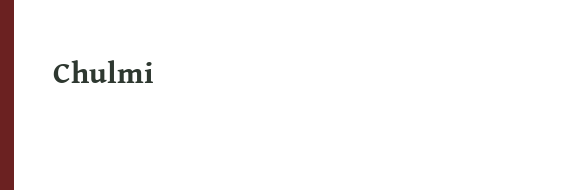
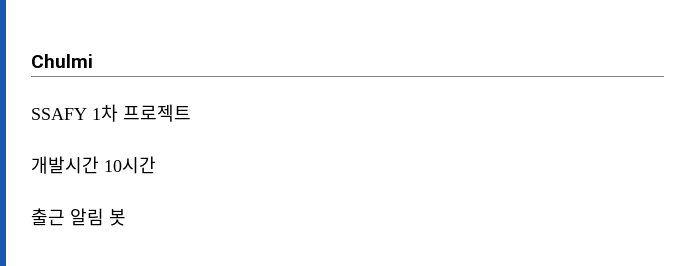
(154, 71) none -> [31,104,191,122] [31,156,156,174] [31,208,126,226] // SSAFY 1차 프로젝트 // 개발시간 10시간 // 출근 알림 봇

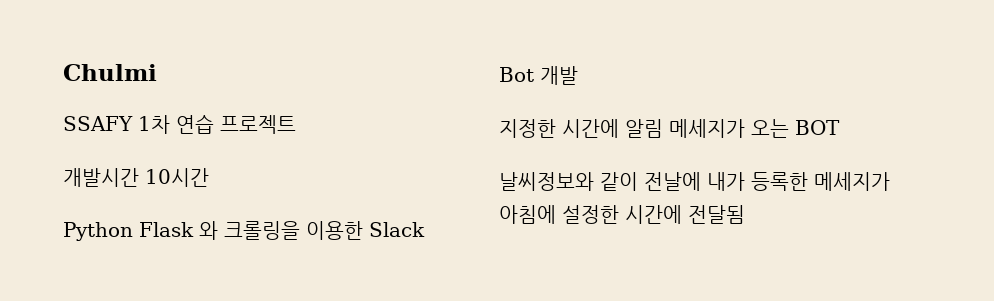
(118, 113) none -> [176,114,214,134] 연습
[31,208,126,226] 출근 알림 봇 -> [63,221,425,241] [499,66,578,85] [499,119,840,138] [499,172,890,191] [499,205,745,224] Python Flask 와 크롤링을 이용한 Slack Bot 개발 // 지정한 시간에 알림 메세지가 오는 BOT // 날씨정보와 같이 전날에 내가 등록한 메세지가 아침에 설정한 시간에 전달됨

